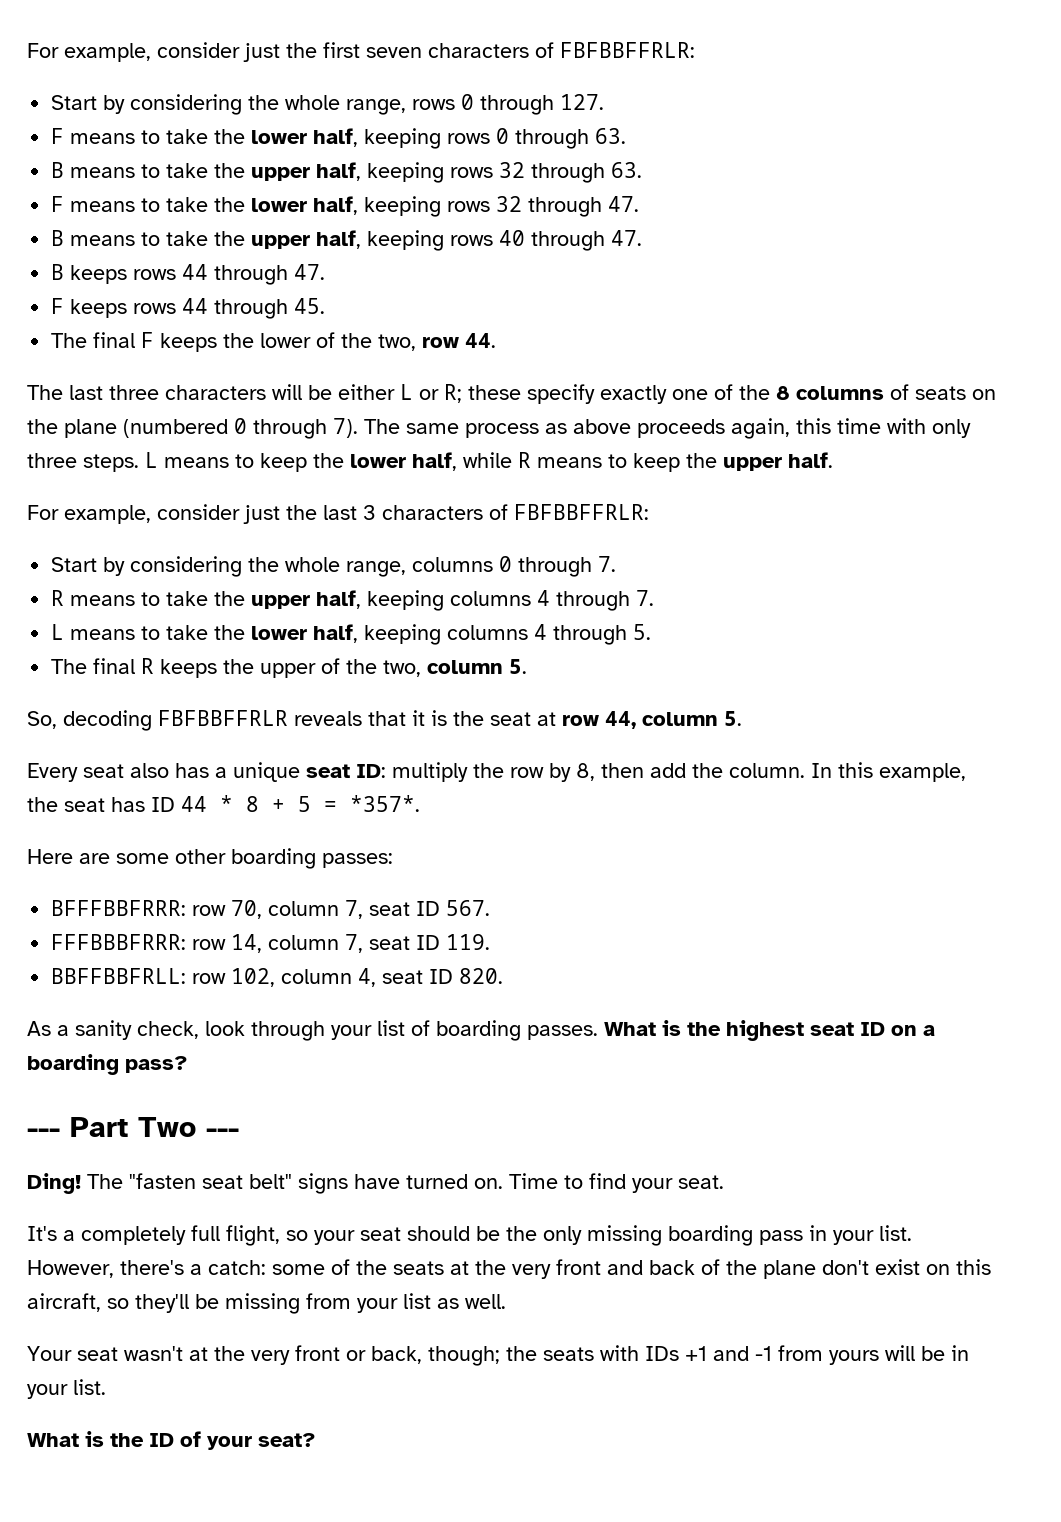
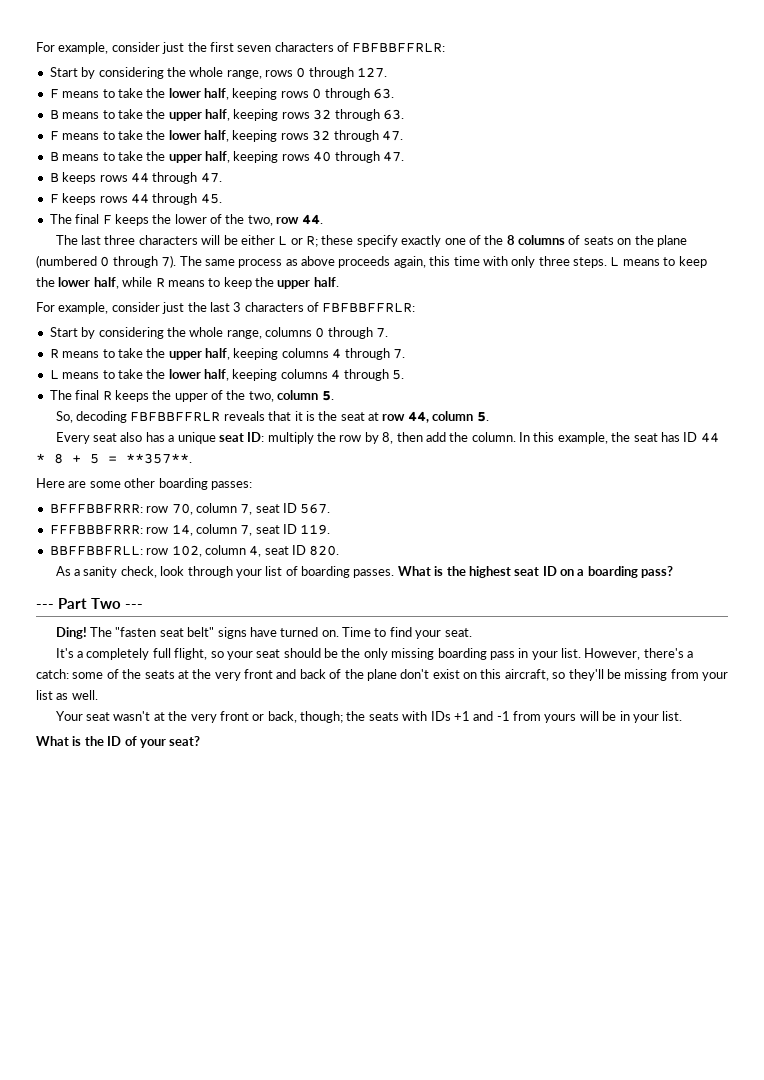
[350,795,420,812] *357*. -> [126,453,192,464] **357**.

